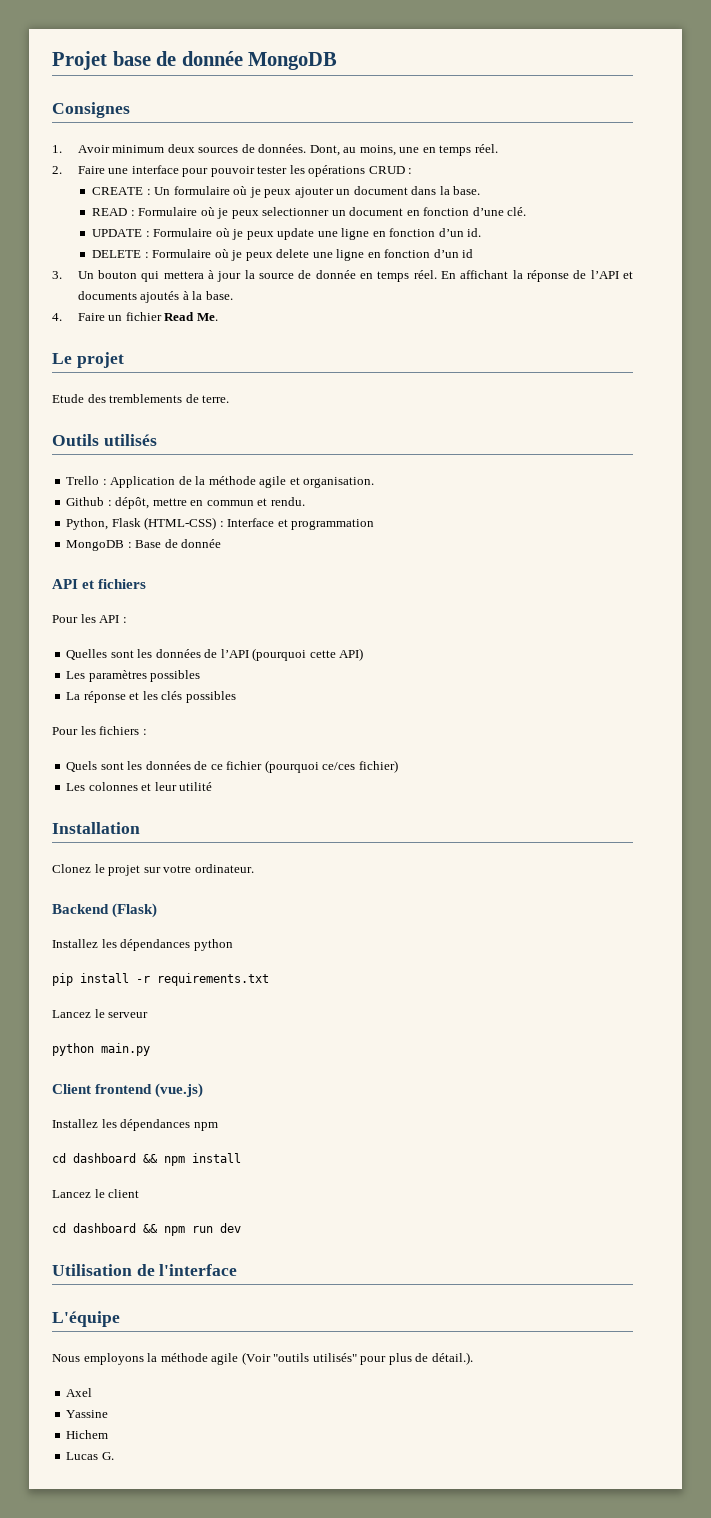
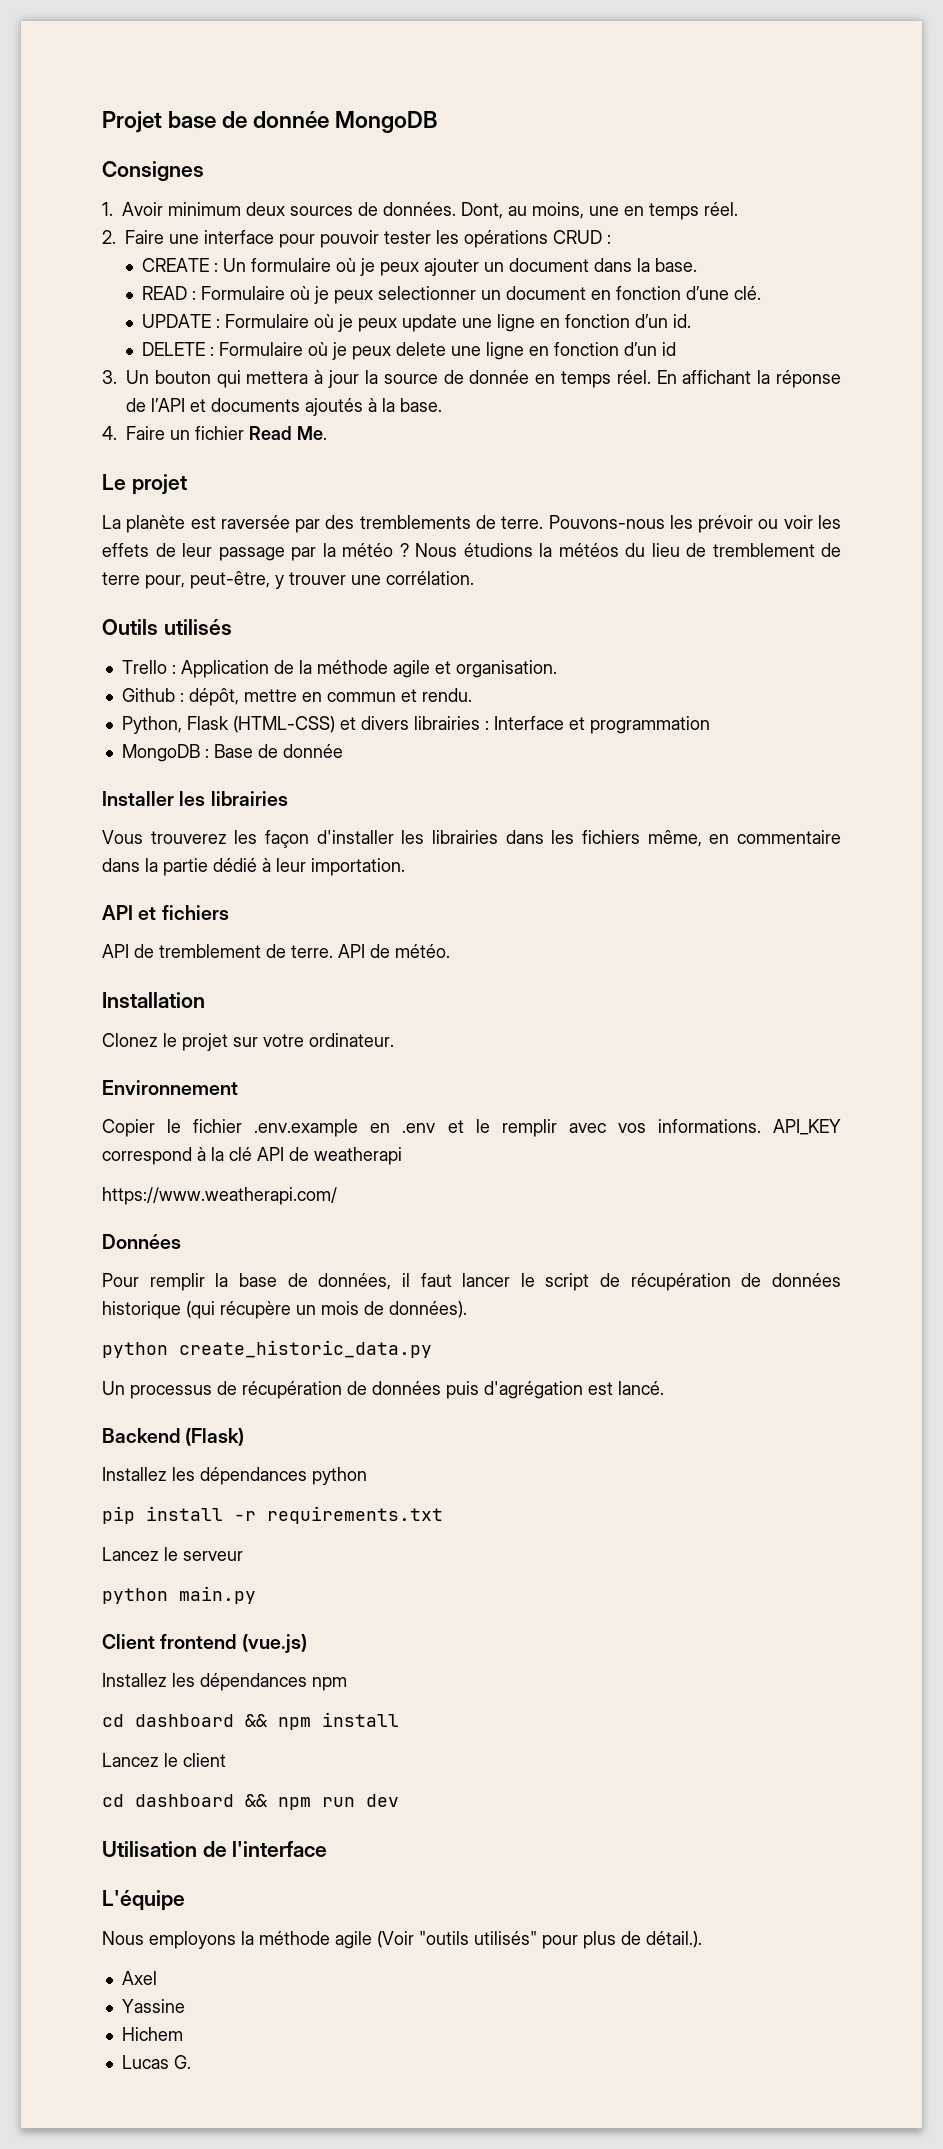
[52,394,84,403] Etude -> [102,515,321,533] La planète est raversée par
(230, 399) none -> [548,515,842,533] [102,543,841,561] [102,571,474,589] Pouvons-nous les prévoir ou voir les effets de leur passage par la météo ? Nous étudions la météos du lieu de tremblement de terre pour, peut-être, y trouver une corrélation.
(217, 523) none -> [339,716,480,730] et divers librairies
[52,579,147,589] [52,614,127,623] [66,648,364,661] [66,670,201,682] [66,691,236,703] [52,726,147,735] [66,760,398,773] [66,782,213,791] API et fichiers // Pour les API : // Quelles sont les données de l’API (pourquoi cette API) // Les paramètres possibles // La réponse et les clés possibles // Pour les fichiers : // Quels sont les données de ce fichier (pourquoi ce/ces fichier) // Les colonnes et leur utilité -> [102,791,288,806] [102,830,841,848] [102,858,405,876] [102,905,229,920] [102,944,450,958] Installer les librairies // Vous trouverez les façon d'installer les librairies dans les fichiers même, en commentaire dans la partie dédié à leur importation. // API et fichiers // API de tremblement de terre. API de météo.
(254, 868) none -> [102,1080,238,1095] [102,1119,841,1137] [102,1147,402,1165] [102,1187,337,1205] [102,1234,181,1249] [102,1273,841,1291] [102,1301,467,1319] [102,1340,432,1358] [102,1381,664,1399] // Environnement // Copier le fichier .env.example en .env et le remplir avec vos informations. API_KEY correspond à la clé API de weatherapi // https://www.weatherapi.com/ // Données // Pour remplir la base de données, il faut lancer le script de récupération de données historique (qui récupère un mois de données). // python create_historic_data.py // Un processus de récupération de données puis d'agrégation est lancé.

